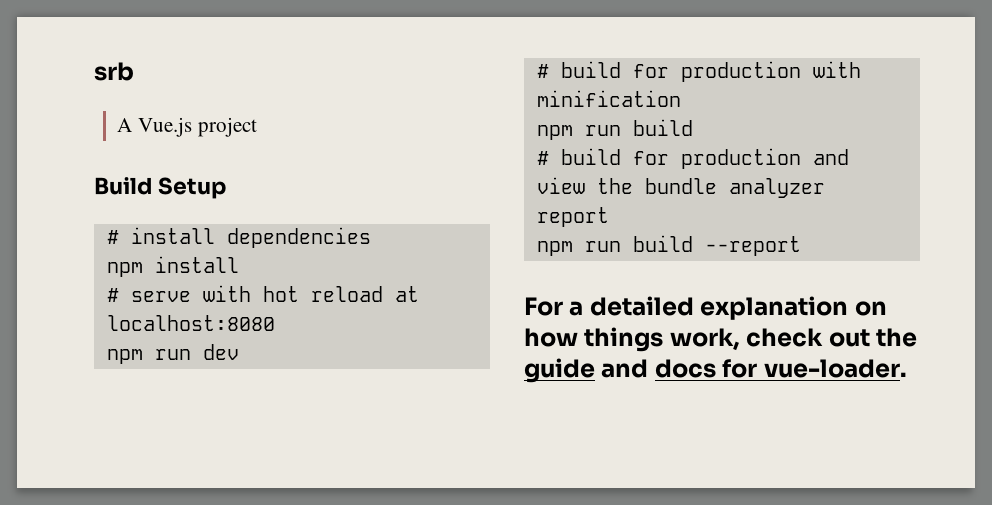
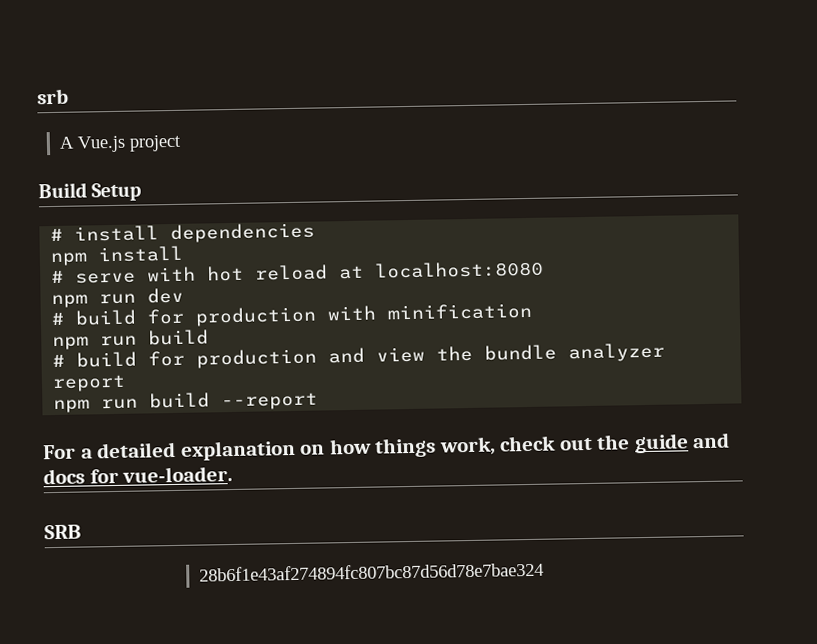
(907, 368) none -> [44,524,81,540] [198,561,544,582] // SRB // 28b6f1e43af274894fc807bc87d56d78e7bae324

